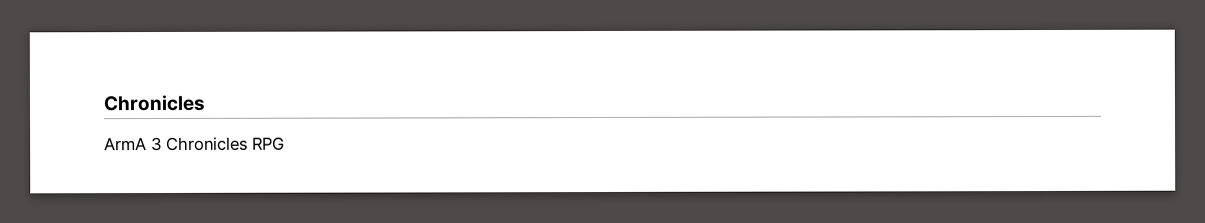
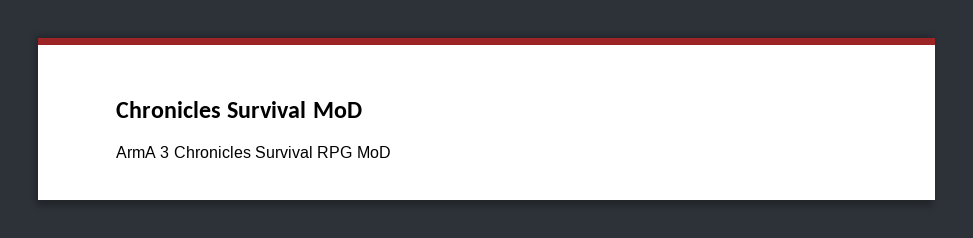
[103,94,205,112] Chronicles -> [116,101,362,118] Chronicles Survival MoD
[251,136,285,151] RPG -> [254,146,391,158] Survival RPG MoD

